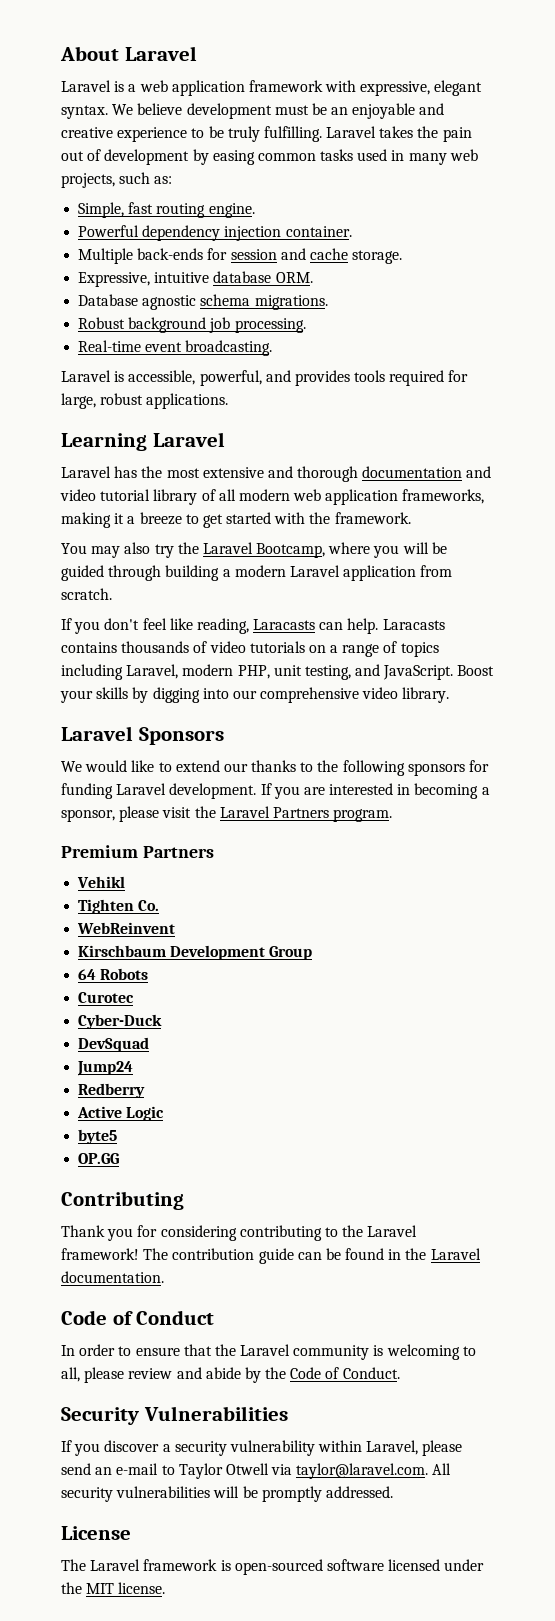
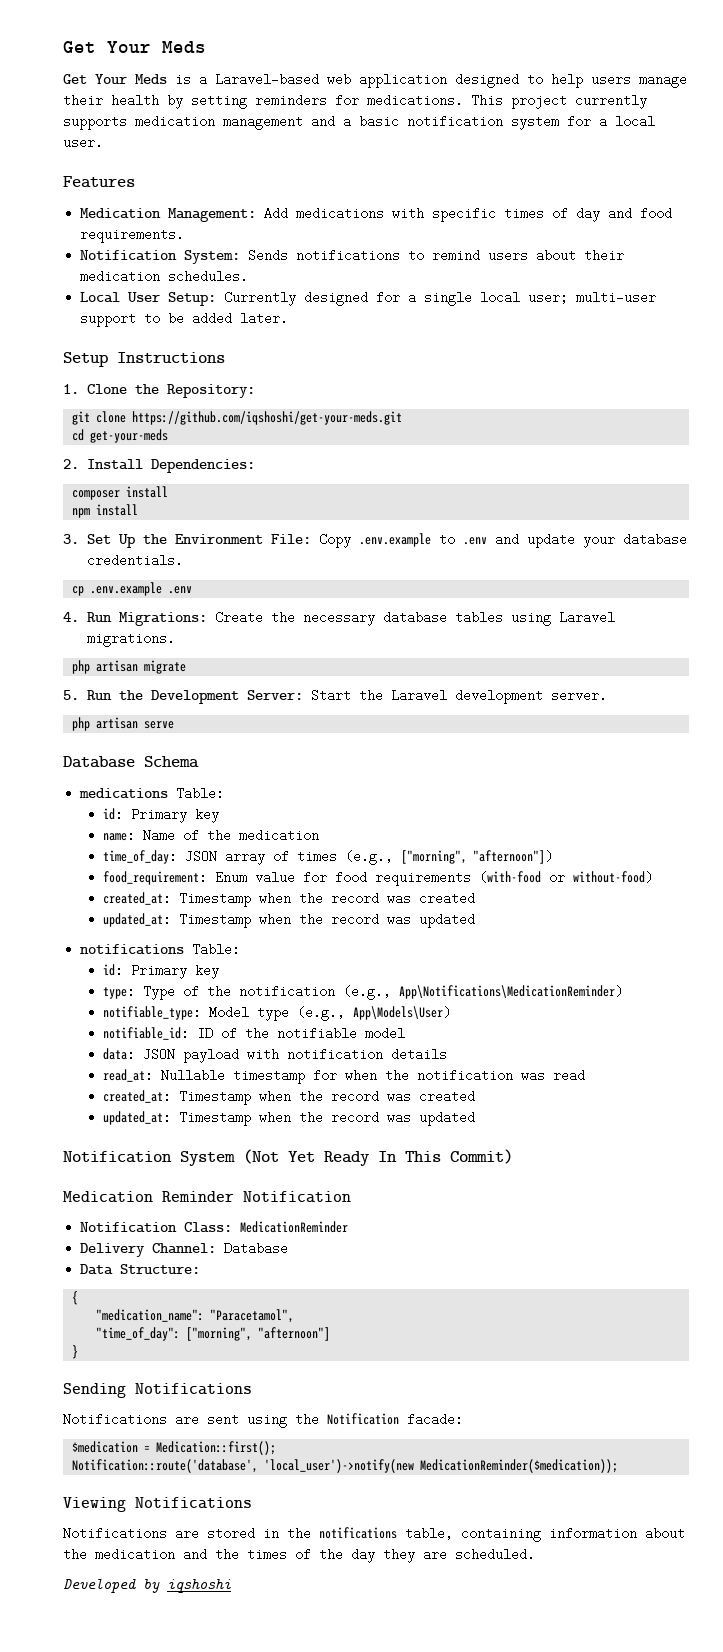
[60,46,197,61] [61,80,111,92] About Laravel // Laravel -> [63,41,206,53] [63,74,167,84] Get Your Meds // Get Your Meds
[139,80,483,96] [61,103,445,119] [61,126,472,142] [61,149,478,165] [61,172,173,188] [78,202,255,218] [78,225,352,241] [78,248,403,264] [78,271,313,287] [78,294,328,310] [78,317,306,333] [78,340,273,356] [61,370,469,386] [61,393,229,409] [61,432,225,451] [61,466,492,482] [60,489,485,505] [61,512,411,528] [61,542,447,558] [61,565,453,581] [61,588,112,600] [61,618,445,634] [61,641,439,657] [61,664,495,680] [60,687,450,703] [61,726,224,745] [61,760,490,776] [61,783,490,799] [61,806,393,822] [61,845,214,858] [77,876,126,888] [78,899,160,914] [77,922,176,934] [78,945,313,960] [78,968,149,980] [78,992,135,1003] [78,1014,163,1029] [78,1037,150,1052] [77,1061,134,1076] [78,1083,146,1098] [77,1106,165,1121] [78,1129,118,1144] [78,1153,120,1164] [61,1191,184,1210] [61,1225,418,1241] [61,1248,481,1264] [61,1271,164,1283] [61,1310,215,1325] [61,1344,476,1360] [61,1367,400,1383] [61,1406,288,1425] [61,1440,463,1456] [61,1463,452,1479] [61,1486,393,1502] [61,1526,131,1540] [61,1559,485,1575] [61,1582,166,1594] web application framework with expressive, elegant syntax. We believe development must be an enjoyable and creative experience to be truly fulfilling. Laravel takes the pain out of development by easing common tasks used in many web projects, such as: // Simple, fast routing engine. // Powerful dependency injection container. // Multiple back-ends for session and cache storage. // Expressive, intuitive database ORM. // Database agnostic schema migrations. // Robust background job processing. // Real-time event broadcasting. // Laravel is accessible, powerful, and provides tools required for large, robust applications. // Learning Laravel // Laravel has the most extensive and thorough documentation and video tutorial library of all modern web application frameworks, making it a breeze to get started with the framework. // You may also try the Laravel Bootcamp, where you will be guided through building a modern Laravel application from scratch. // If you don't feel like reading, Laracasts can help. Laracasts contains thousands of video tutorials on a range of topics including Laravel, modern PHP, unit testing, and JavaScript. Boost your skills by digging into our comprehensive video library. // Laravel Sponsors // We would like to extend our thanks to the following sponsors for funding Laravel development. If you are interested in becoming a sponsor, please visit the Laravel Partners program. // Premium Partners // Vehikl // Tighten Co. // WebReinvent // Kirschbaum Development Group // 64 Robots // Curotec // Cyber-Duck // DevSquad // Jump24 // Redberry // Active Logic // byte5 // OP.GG // Contributing // Thank you for considering contributing to the Laravel framework! The contribution guide can be found in the Laravel documentation. // Code of Conduct // In order to ensure that the Laravel community is welcoming to all, please review and abide by the Code of Conduct. // Security Vulnerabilities // If you discover a security vulnerability within Laravel, please send an e-mail to Taylor Otwell via taylor@laravel.com. All security vulnerabilities will be promptly addressed. // License // The Laravel framework is open-sourced software licensed under the MIT license. -> [215,73,687,88] [63,94,647,109] [63,115,655,130] [63,136,103,149] [63,176,135,188] [80,207,673,222] [80,228,185,243] [80,249,625,264] [80,270,249,283] [80,291,657,306] [80,312,289,327] [63,352,225,367] [63,384,255,398] [72,411,403,425] [72,429,169,443] [63,459,255,473] [72,486,169,500] [72,504,139,518] [63,533,687,548] [86,554,183,567] [72,582,193,596] [63,611,615,626] [86,632,175,647] [72,660,187,674] [63,689,607,704] [72,717,175,731] [63,756,199,768] [79,787,225,800] [103,808,220,823] [103,829,320,842] [103,850,554,865] [103,871,654,886] [103,892,476,907] [103,913,476,928] [80,943,241,956] [103,964,220,979] [103,985,624,1000] [103,1006,452,1021] [103,1027,406,1040] [103,1048,448,1063] [103,1069,586,1084] [103,1090,476,1105] [103,1111,476,1126] [63,1149,513,1166] [63,1191,351,1203] [80,1221,349,1233] [80,1242,289,1257] [80,1264,201,1275] [72,1291,79,1305] [96,1309,295,1323] [96,1327,331,1341] [72,1345,79,1359] [63,1383,252,1398] [63,1413,463,1428] [72,1441,277,1455] [72,1459,619,1473] [63,1497,252,1512] [63,1527,685,1542] [63,1548,535,1563] [63,1579,231,1593] Laravel-based web application designed to help users manage their health by setting reminders for medications. This project currently supports medication management and a basic notification system for a local user. // Features // Medication Management: Add medications with specific times of day and food requirements. // Notification System: Sends notifications to remind users about their medication schedules. // Local User Setup: Currently designed for a single local user; multi-user support to be added later. // Setup Instructions // 1. Clone the Repository: // git clone https://github.com/iqshoshi/get-your-meds.git // cd get-your-meds // 2. Install Dependencies: // composer install // npm install // 3. Set Up the Environment File: Copy .env.example to .env and update your database credentials. // cp .env.example .env // 4. Run Migrations: Create the necessary database tables using Laravel migrations. // php artisan migrate // 5. Run the Development Server: Start the Laravel development server. // php artisan serve // Database Schema // medications Table: // id: Primary key // name: Name of the medication // time_of_day: JSON array of times (e.g., ["morning", "afternoon"]) // food_requirement: Enum value for food requirements (with-food or without-food) // created_at: Timestamp when the record was created // updated_at: Timestamp when the record was updated // notifications Table: // id: Primary key // type: Type of the notification (e.g., App\Notifications\MedicationReminder) // notifiable_type: Model type (e.g., App\Models\User) // notifiable_id: ID of the notifiable model // data: JSON payload with notification details // read_at: Nullable timestamp for when the notification was read // created_at: Timestamp when the record was created // updated_at: Timestamp when the record was updated // Notification System (Not Yet Ready In This Commit) // Medication Reminder Notification // Notification Class: MedicationReminder // Delivery Channel: Database // Data Structure: // { // "medication_name": "Paracetamol", // "time_of_day": ["morning", "afternoon"] // } // Sending Notifications // Notifications are sent using the Notification facade: // $medication = Medication::first(); // Notification::route('database', 'local_user')->notify(new MedicationReminder($medication)); // Viewing Notifications // Notifications are stored in the notifications table, containing information about the medication and the times of the day they are scheduled. // Developed by iqshoshi

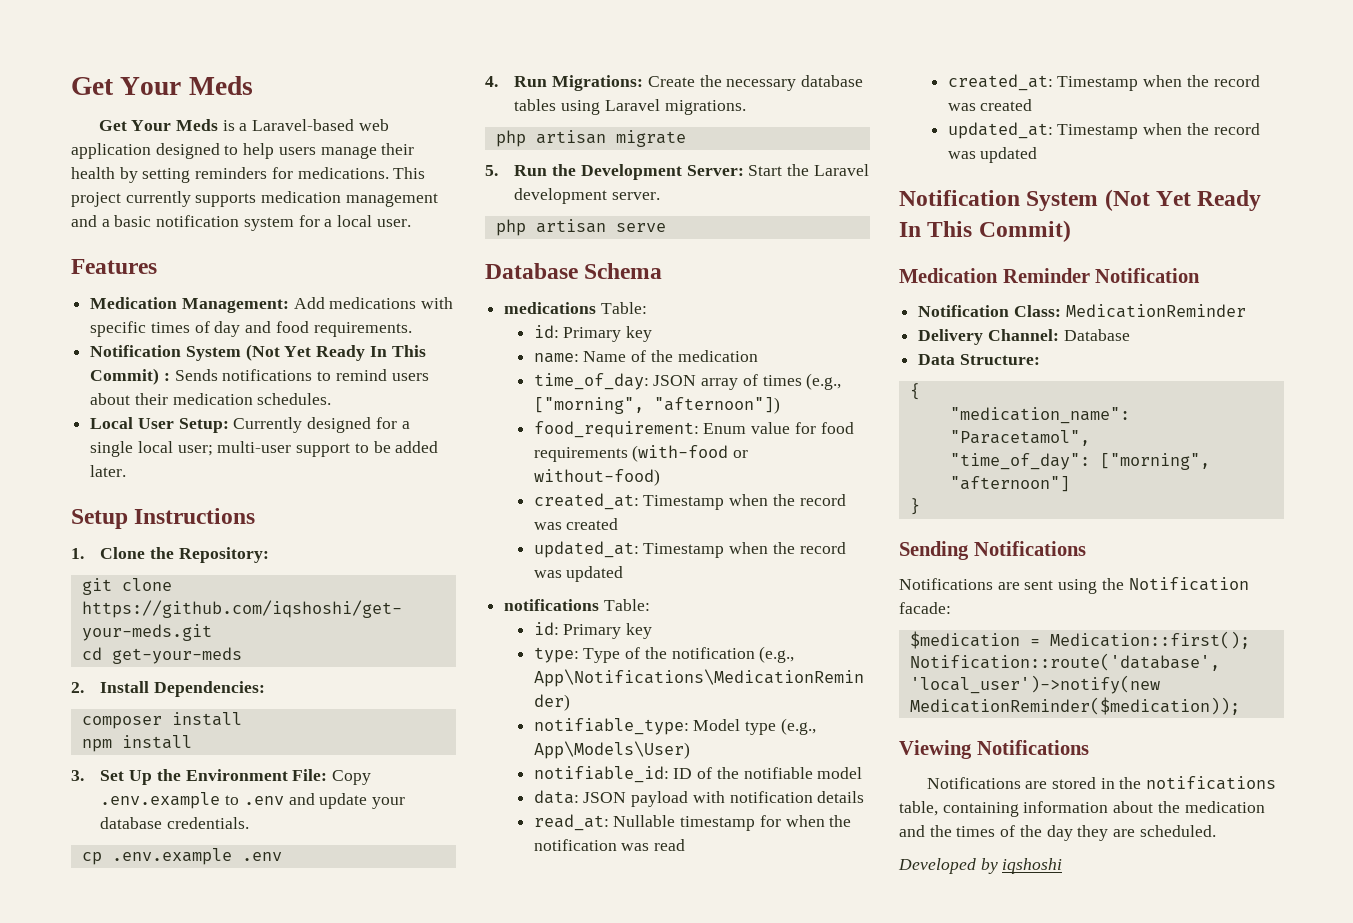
[184,250,241,264] System: -> [185,344,426,361] [90,368,170,385] System (Not Yet Ready In This Commit) :

